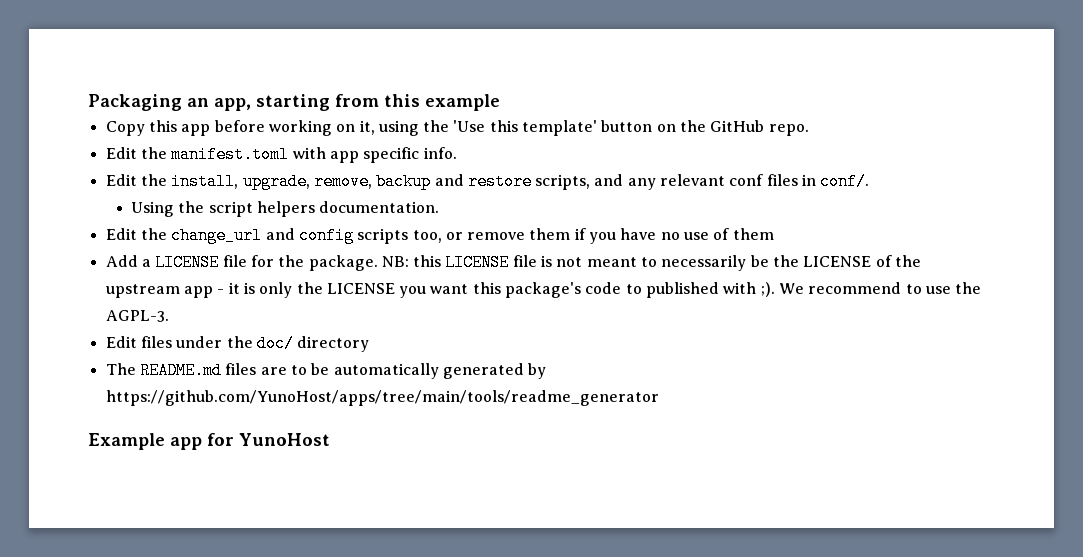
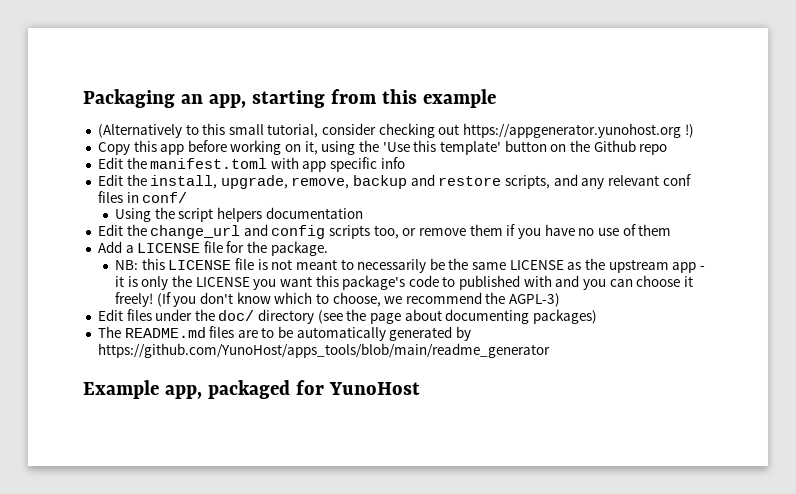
(500, 102) none -> [97,123,694,138] // (Alternatively to this small tutorial, consider checking out https://appgenerator.yunohost.org !)
[710,120,809,136] GitHub repo. -> [593,140,668,155] Github repo
[423,147,457,159] info. -> [380,157,405,169] info
[820,173,870,190] conf/. -> [142,192,188,203] conf/
[319,201,440,213] documentation. -> [265,207,363,219] documentation
(378, 263) none -> (328, 248) //
[803,255,892,267] LICENSE of -> [472,260,582,270] same LICENSE as
[760,282,982,297] [105,310,169,322] ;). We recommend to use the AGPL-3. -> [555,275,693,290] [114,292,561,307] and you can choose it freely! (If you don't know which to choose, we recommend the AGPL-3)
(370, 344) none -> [317,309,597,324] (see the page about documenting packages)
[105,390,659,406] https://github.com/YunoHost/apps/tree/main/tools/readme_generator -> [97,343,550,358] https://github.com/YunoHost/apps_tools/blob/main/readme_generator
[170,437,202,450] app -> [164,380,290,399] app, packaged

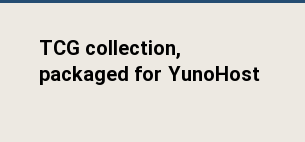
[83,89,496,108] [97,123,694,138] [97,140,668,155] [97,157,405,172] [97,174,691,189] [97,191,188,203] [114,207,363,222] [97,224,672,239] [97,241,328,256] [114,258,705,273] [114,275,693,290] [114,292,561,307] [97,309,597,324] [97,326,472,341] [97,343,550,358] [83,380,202,399] Packaging an app, starting from this example // (Alternatively to this small tutorial, consider checking out https://appgenerator.yunohost.org !) // Copy this app before working on it, using the 'Use this template' button on the Github repo // Edit the manifest.toml with app specific info // Edit the install, upgrade, remove, backup and restore scripts, and any relevant conf files in conf/ // Using the script helpers documentation // Edit the change_url and config scripts too, or remove them if you have no use of them // Add a LICENSE file for the package. // NB: this LICENSE file is not meant to necessarily be the same LICENSE as the upstream app - it is only the LICENSE you want this package's code to published with and you can choose it freely! (If you don't know which to choose, we recommend the AGPL-3) // Edit files under the doc/ directory (see the page about documenting packages) // The README.md files are to be automatically generated by https://github.com/YunoHost/apps_tools/blob/main/readme_generator // Example app, -> [39,40,182,59] TCG collection,

